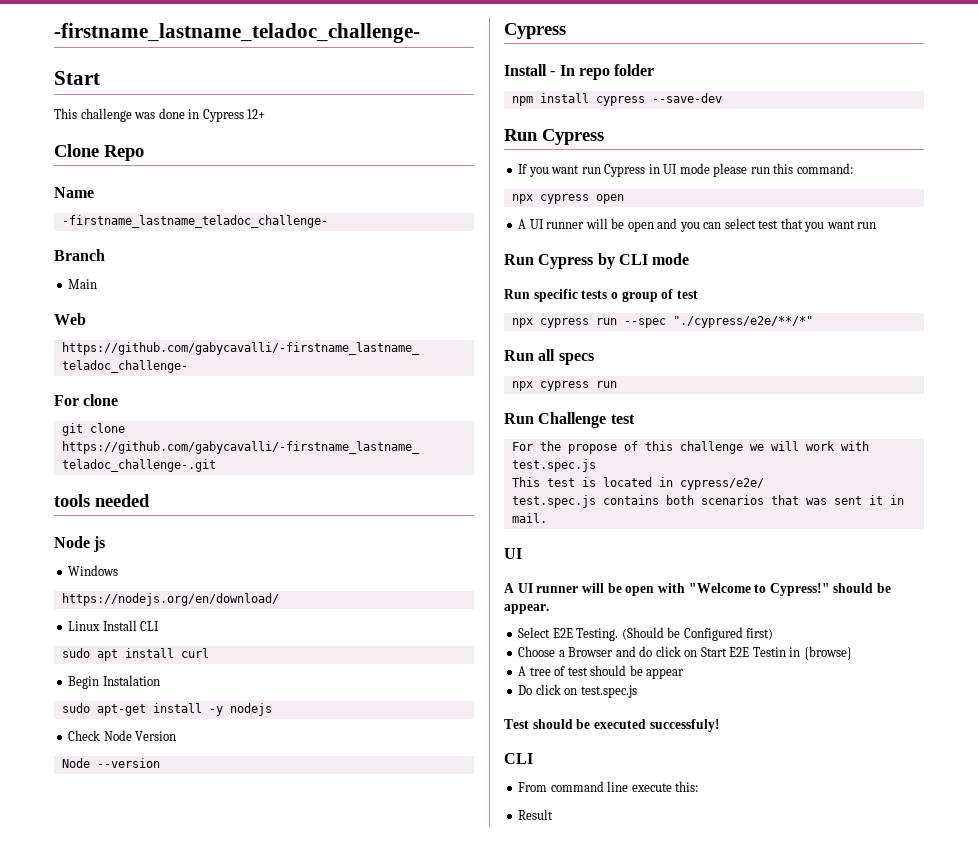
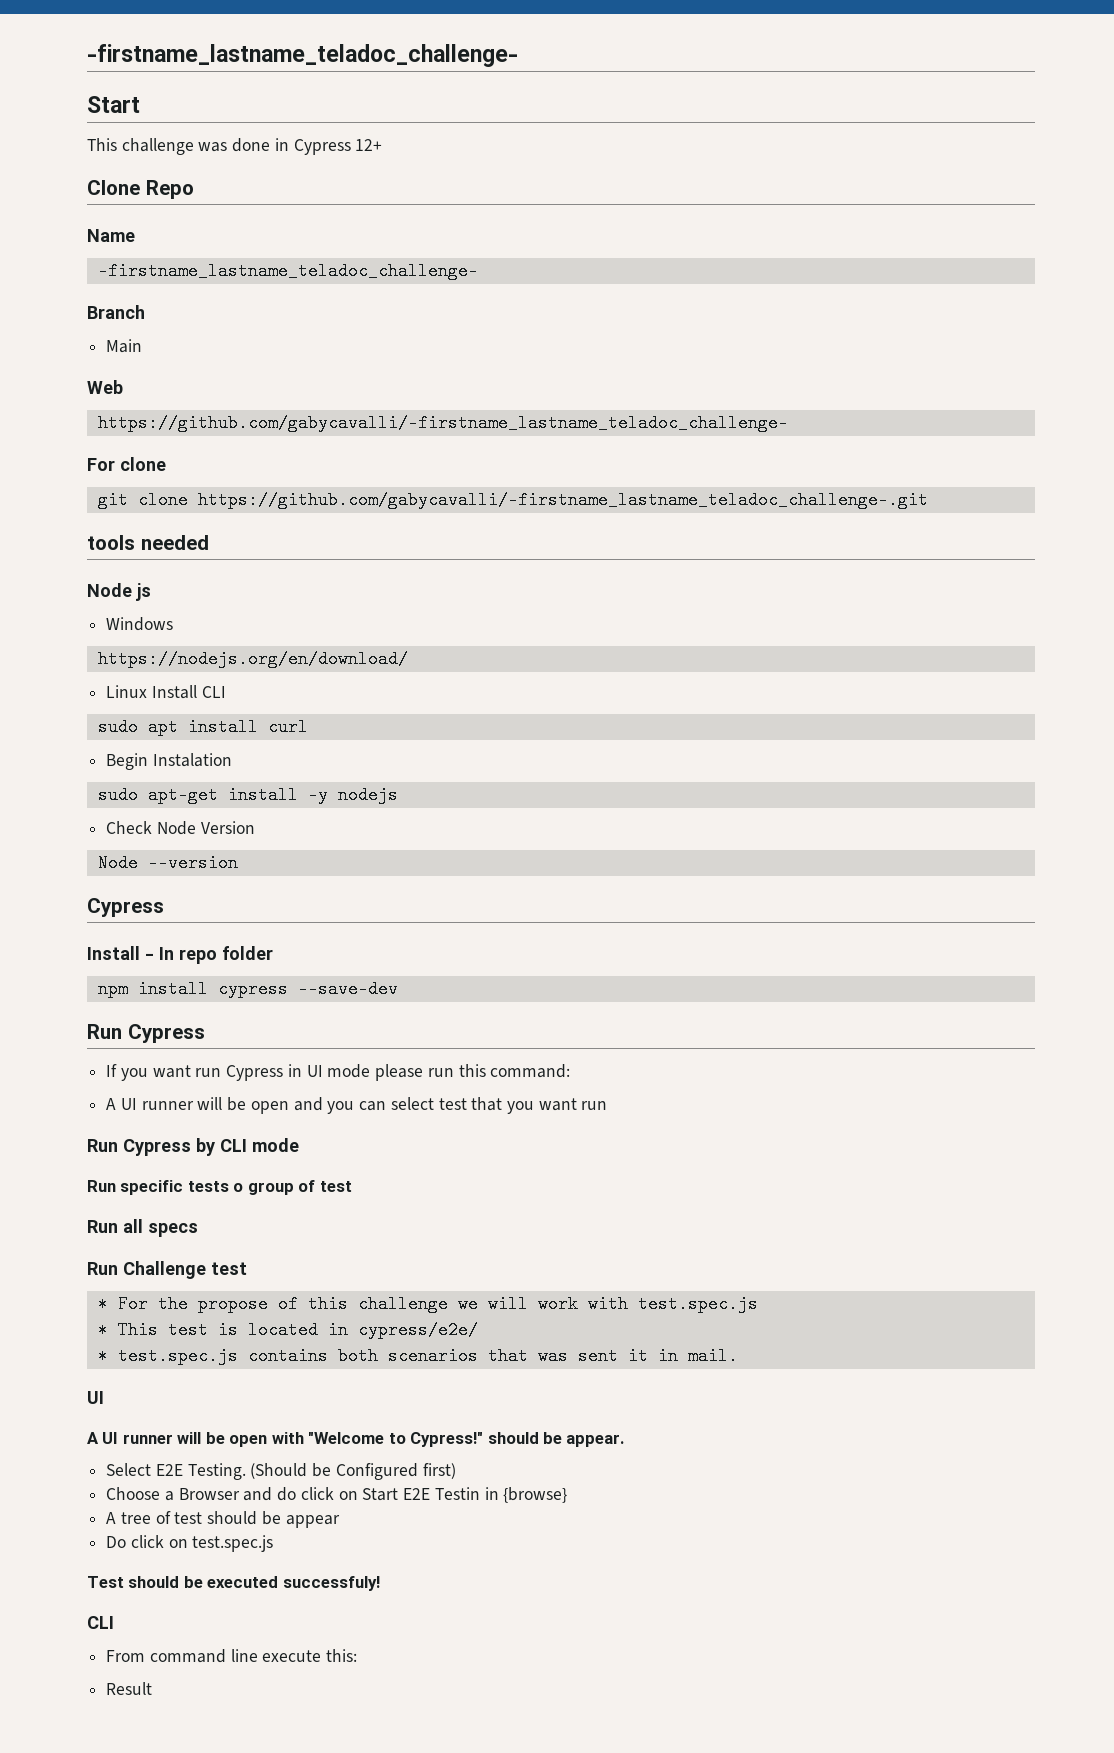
[511,194,624,204] // npx cypress open -> (571, 1071) none
[511,316,813,328] // npx cypress run --spec "./cypress/e2e/**/*" -> (352, 1186) none
[511,381,617,391] // npx cypress run -> (198, 1230) none
(635, 419) none -> [97,1295,108,1313] *
(596, 465) none -> [97,1321,108,1339] *
(764, 484) none -> [97,1347,108,1365] *

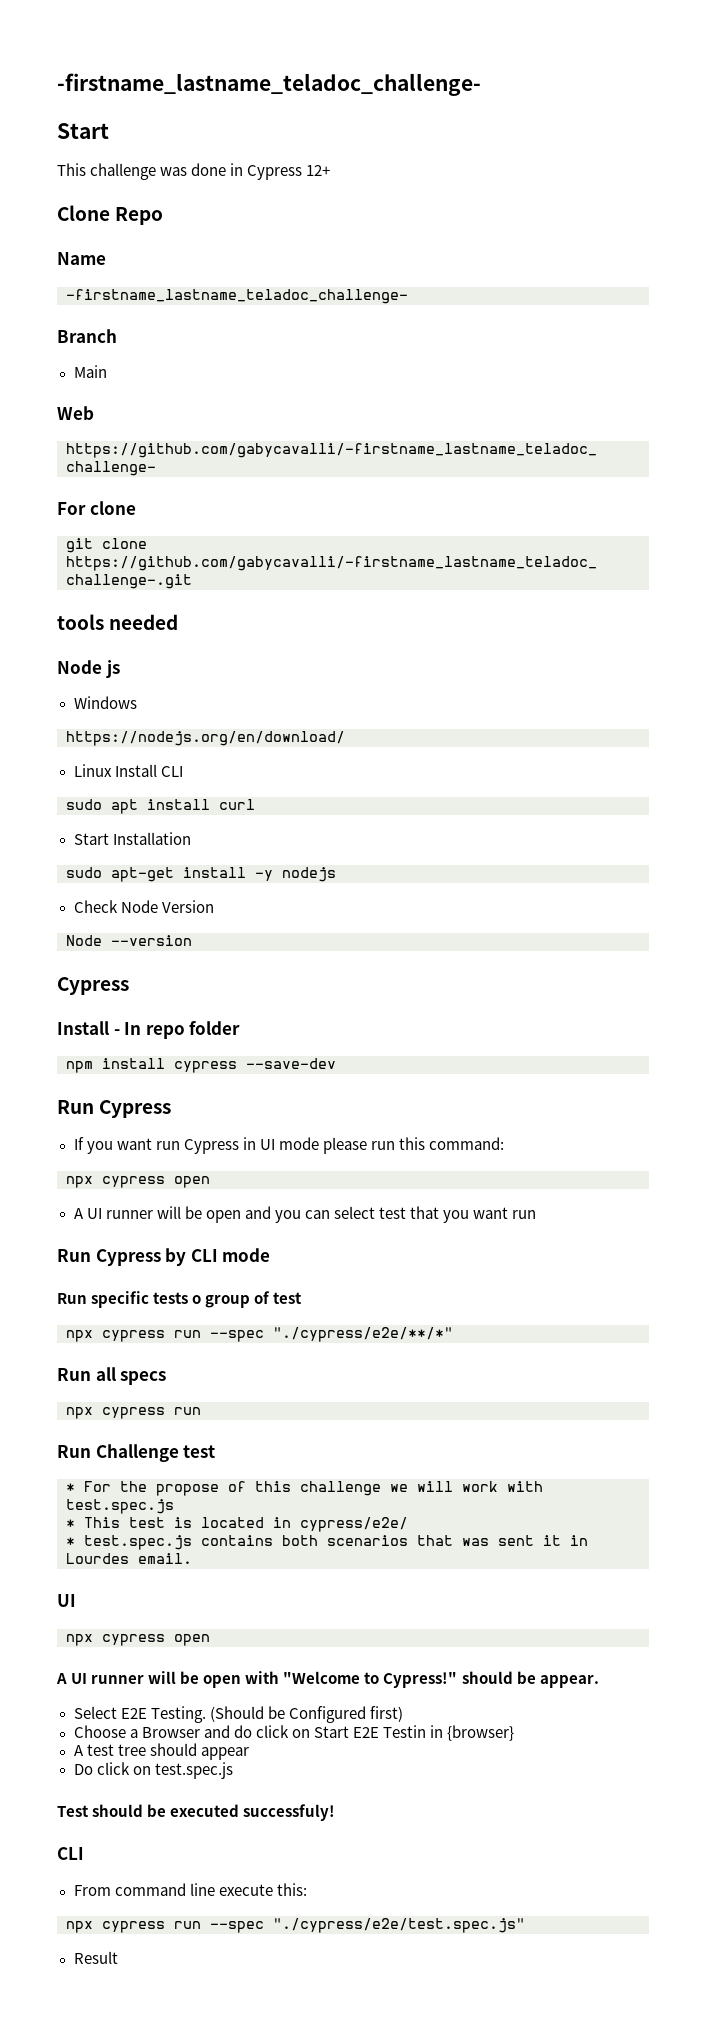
[106,753,232,770] Begin Instalation -> [73,832,191,845] Start Installation
(571, 1071) none -> [66,1176,210,1188] // npx cypress open
(352, 1186) none -> [66,1327,453,1342] // npx cypress run --spec "./cypress/e2e/**/*"
(198, 1230) none -> [66,1407,201,1419] // npx cypress run
[687,1347,738,1365] [87,1391,104,1404] mail. // UI -> [66,1553,192,1564] [57,1594,76,1607] [66,1634,210,1646] Lourdes email. // UI // npx cypress open
[503,1487,568,1503] [106,1511,281,1525] {browse} // A tree of test should be -> [447,1725,515,1741] [73,1743,197,1756] {browser} // A test tree should
(358, 1655) none -> [66,1918,525,1933] // npx cypress run --spec "./cypress/e2e/test.spec.js"

